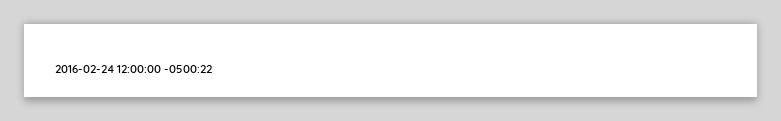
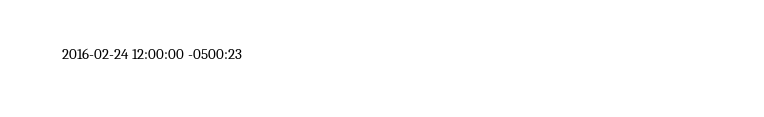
[164,65,213,73] -0500:22 -> [187,49,242,59] -0500:23

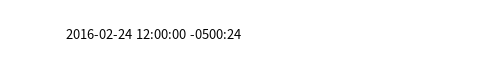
[187,49,242,59] -0500:23 -> [189,29,241,39] -0500:24

